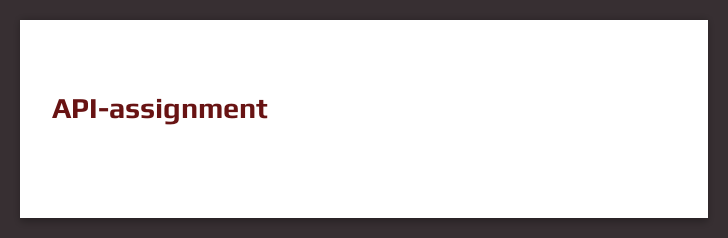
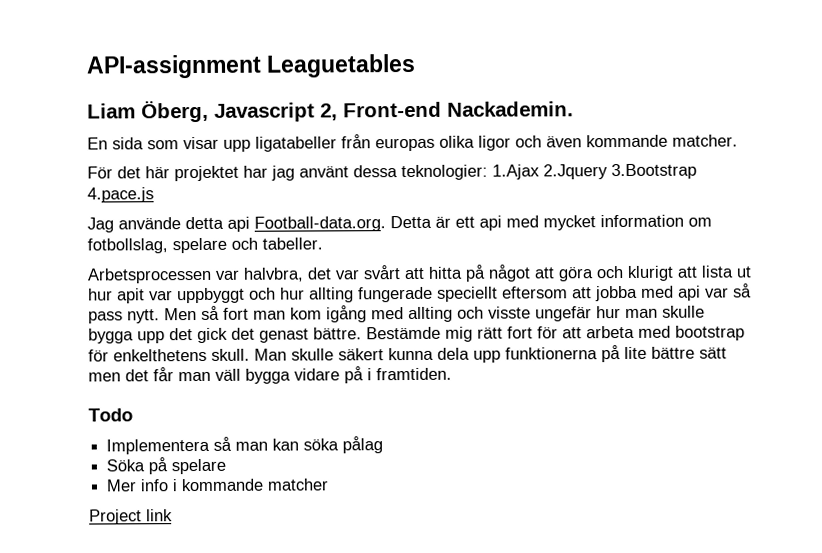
(268, 111) none -> [266,53,417,78] [87,100,574,123] [87,134,738,152] [87,163,697,182] [87,187,154,203] [87,214,712,233] [87,237,323,254] [87,264,752,284] [88,283,752,304] [88,305,705,324] [88,325,745,344] [88,345,727,363] [88,366,452,384] [88,408,133,422] [106,436,384,455] [106,457,227,475] [106,478,330,492] [89,509,173,525] Leaguetables // Liam Öberg, Javascript 2, Front-end Nackademin. // En sida som visar upp ligatabeller från europas olika ligor och även kommande matcher. // För det här projektet har jag använt dessa teknologier: 1.Ajax 2.Jquery 3.Bootstrap 4.pace.js // Jag använde detta api Football-data.org. Detta är ett api med mycket information om fotbollslag, spelare och tabeller. // Arbetsprocessen var halvbra, det var svårt att hitta på något att göra och klurigt att lista ut hur apit var uppbyggt och hur allting fungerade speciellt eftersom att jobba med api var så pass nytt. Men så fort man kom igång med allting och visste ungefär hur man skulle bygga upp det gick det genast bättre. Bestämde mig rätt fort för att arbeta med bootstrap för enkelthetens skull. Man skulle säkert kunna dela upp funktionerna på lite bättre sätt men det får man väll bygga vidare på i framtiden. // Todo // Implementera så man kan söka pålag // Söka på spelare // Mer info i kommande matcher // Project link

